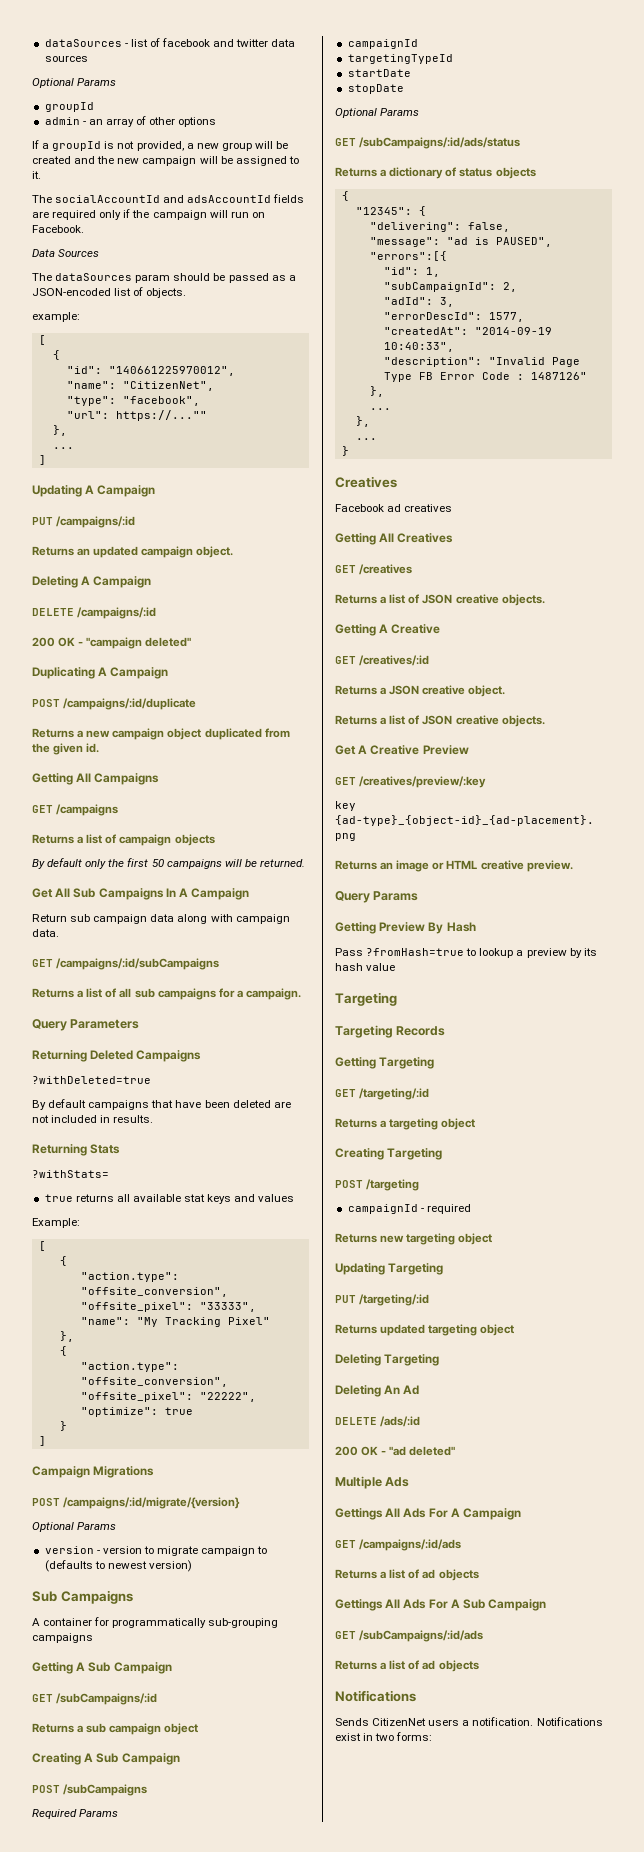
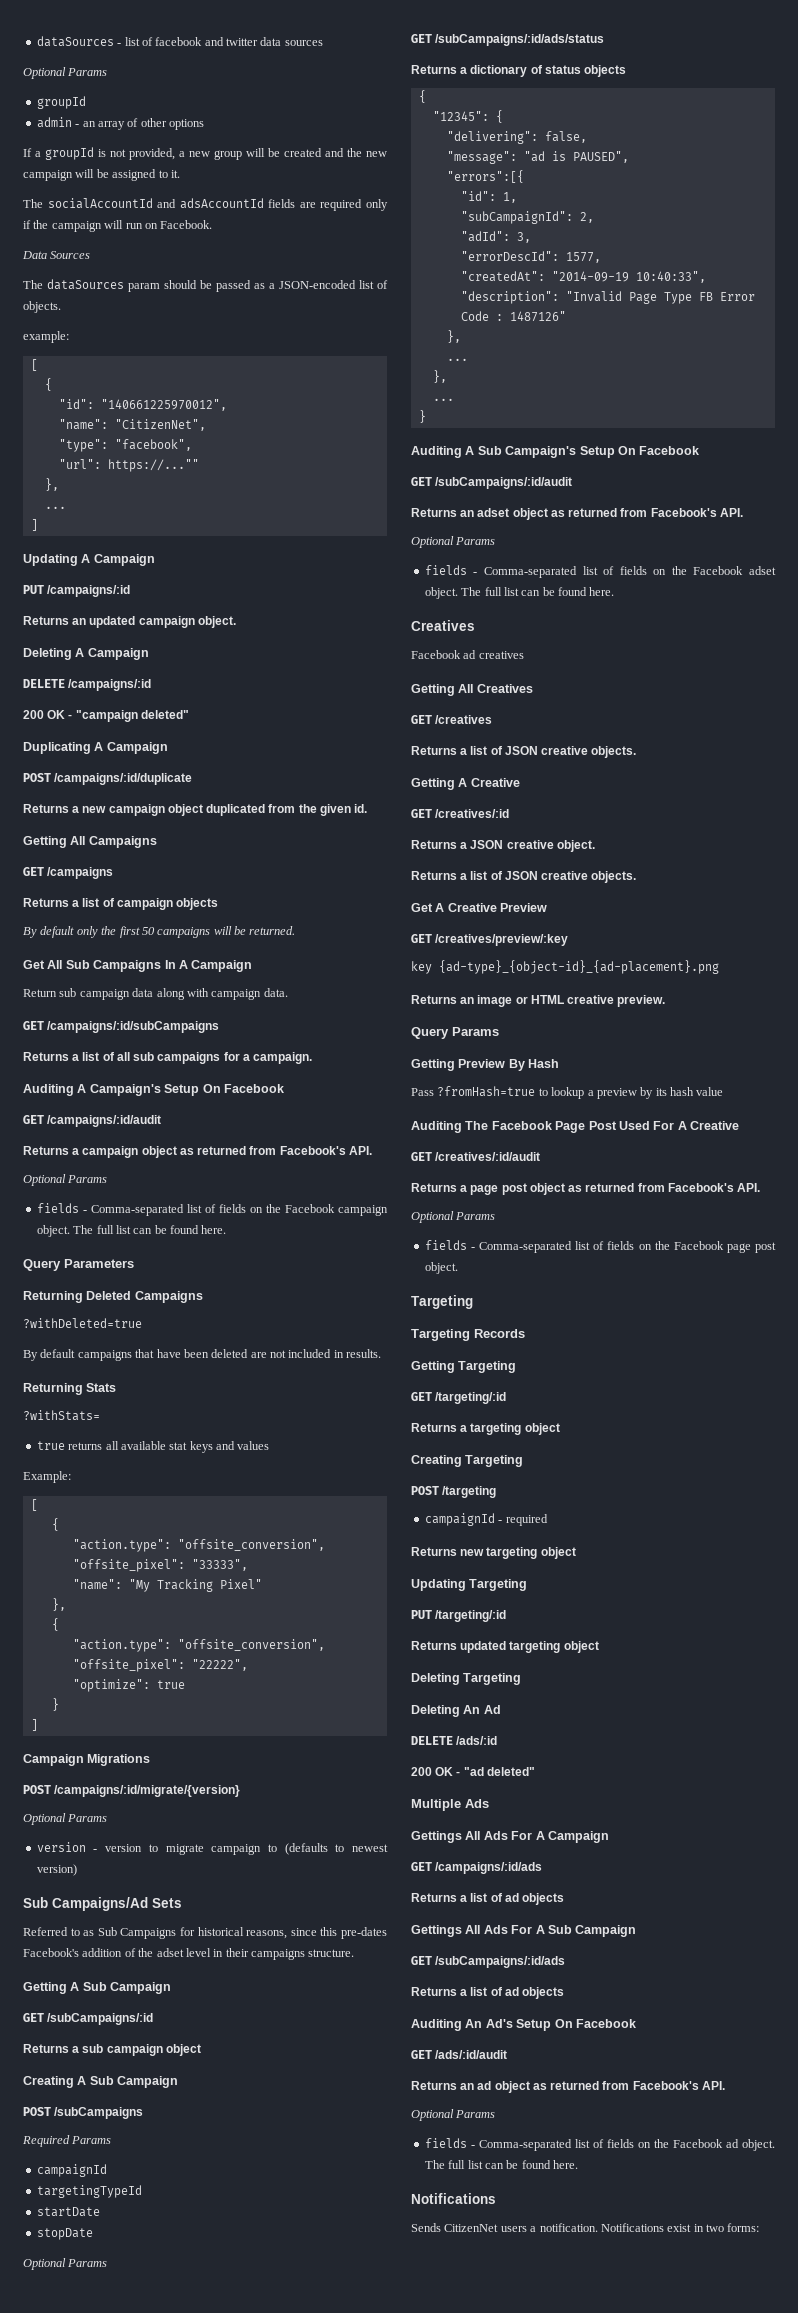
(301, 994) none -> [23,1084,284,1096] [23,1115,162,1127] [23,1146,372,1158] [23,1174,108,1186] [36,1203,388,1216] [36,1225,227,1237] // Auditing A Campaign's Setup On Facebook // GET /campaigns/:id/audit // Returns a campaign object as returned from Facebook's API. // Optional Params // fields - Comma-separated list of fields on the Facebook campaign object. The full list can be found here.
[60,1590,133,1604] [32,1617,279,1628] [32,1633,93,1643] Campaigns // A container for programmatically sub-grouping campaigns -> [52,1897,182,1911] [23,1927,387,1939] [23,1948,355,1960] Campaigns/Ad Sets // Referred to as Sub Campaigns for historical reasons, since this pre-dates Facebook's addition of the adset level in their campaigns structure.
(349, 451) none -> [411,446,700,458] [411,477,573,489] [411,508,743,520] [411,536,496,548] [424,565,776,578] [424,587,615,599] // Auditing A Sub Campaign's Setup On Facebook // GET /subCampaigns/:id/audit // Returns an adset object as returned from Facebook's API. // Optional Params // fields - Comma-separated list of fields on the Facebook adset object. The full list can be found here.
(396, 967) none -> [411,1121,739,1133] [411,1152,541,1161] [411,1183,761,1195] [411,1211,496,1223] [424,1240,776,1253] [424,1262,458,1274] // Auditing The Facebook Page Post Used For A Creative // GET /creatives/:id/audit // Returns a page post object as returned from Facebook's API. // Optional Params // fields - Comma-separated list of fields on the Facebook page post object.
(479, 1666) none -> [411,2019,636,2031] [411,2050,508,2059] [411,2081,725,2093] [411,2109,496,2121] [424,2138,775,2151] [424,2160,578,2169] // Auditing An Ad's Setup On Facebook // GET /ads/:id/audit // Returns an ad object as returned from Facebook's API. // Optional Params // fields - Comma-separated list of fields on the Facebook ad object. The full list can be found here.

